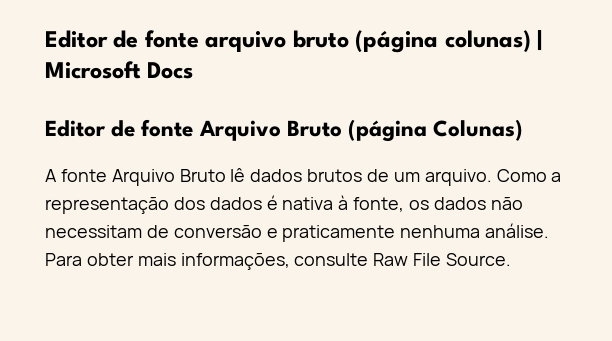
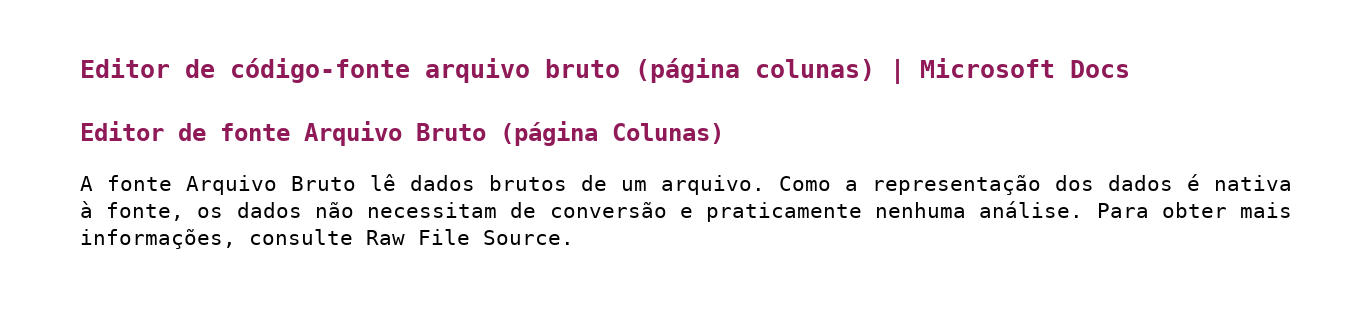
[45,30,199,48] Editor de fonte -> [80,58,410,83] Editor de código-fonte

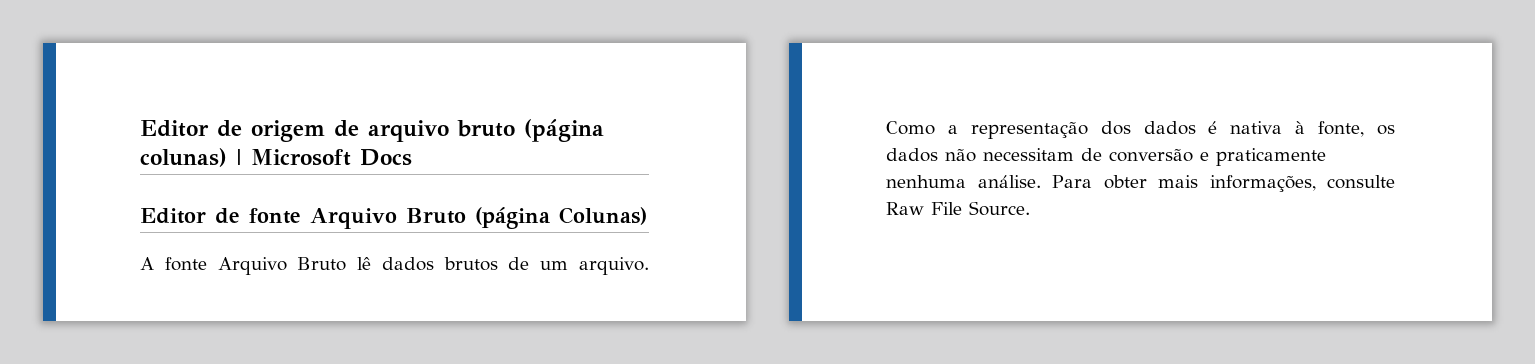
[80,58,410,83] Editor de código-fonte -> [140,120,359,142] Editor de origem de

